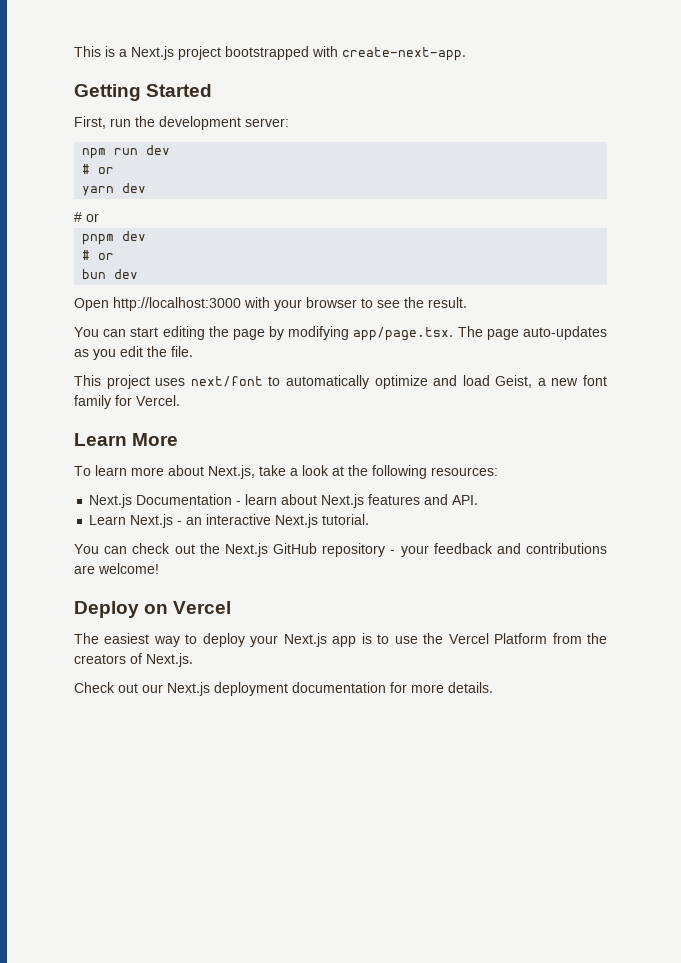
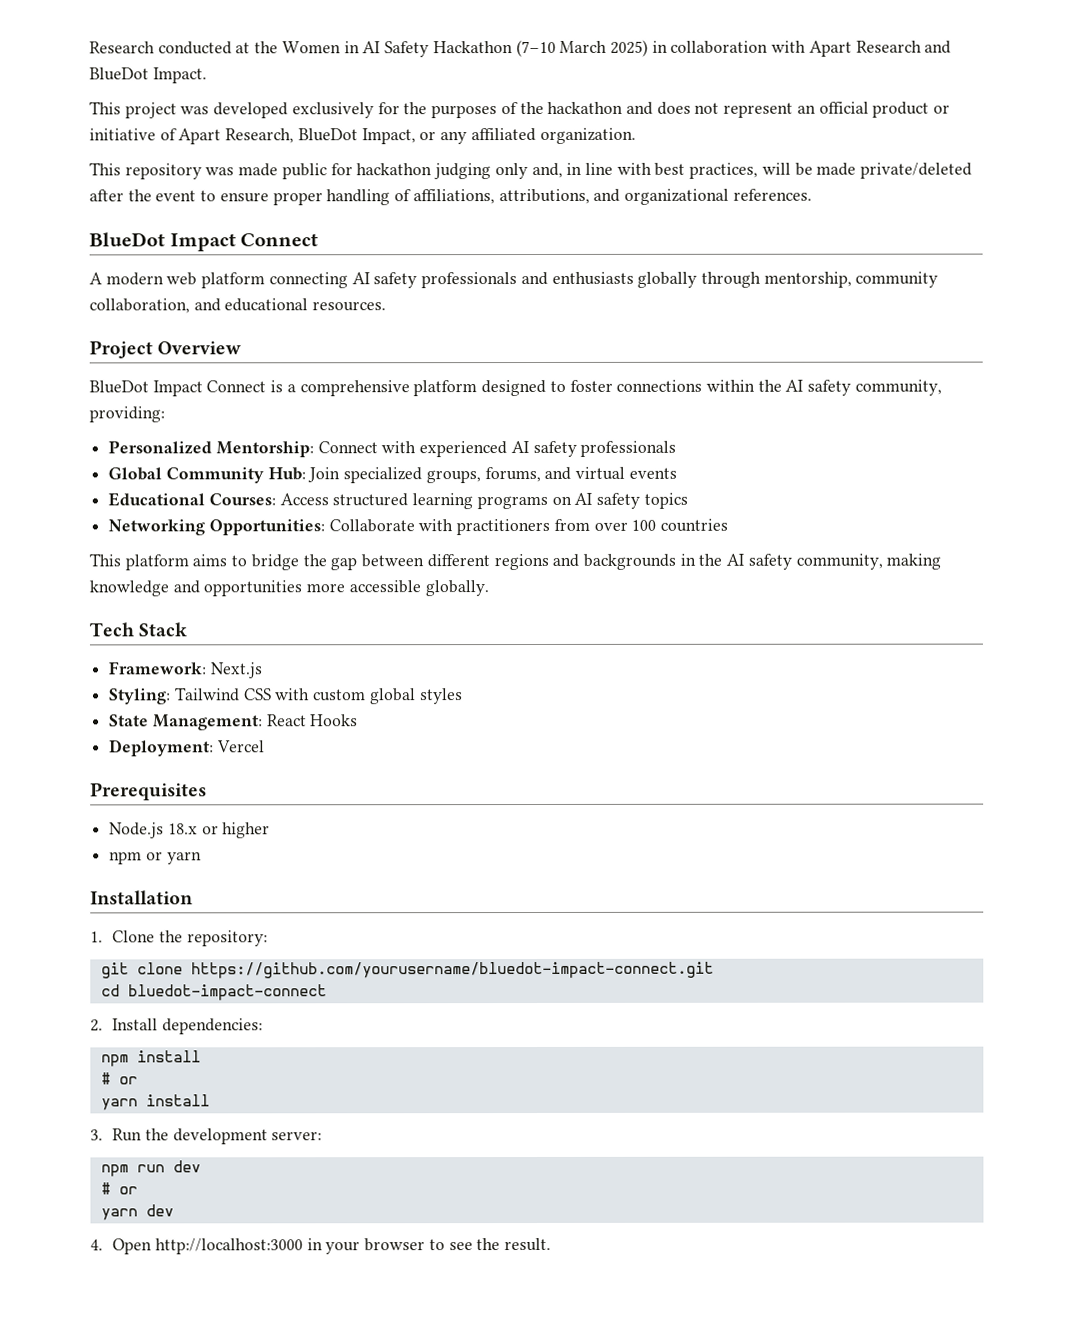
[74,46,466,61] [74,84,213,101] [74,116,131,129] This is a Next.js project bootstrapped with create-next-app. // Getting Started // First, run -> [89,39,952,58] [89,67,207,84] [89,101,951,119] [89,127,636,145] [89,162,973,180] [89,188,812,206] [89,232,319,252] [89,271,939,289] [89,298,387,314] [89,340,242,359] [89,379,942,397] [89,406,165,423] [108,440,677,458] [108,466,677,484] [108,492,688,510] [108,518,729,536] [89,553,942,571] [89,580,489,597] [89,622,188,637] [108,661,263,679] [109,687,463,705] [109,714,359,731] [109,739,265,757] [90,782,207,801] [109,822,271,839] [109,851,202,865] [90,890,193,905] [90,930,268,947] [100,961,714,979] [100,984,327,1001] [90,1018,263,1035] [100,1050,201,1067] [100,1072,138,1085] [100,1094,210,1111] [90,1128,143,1142] Research conducted at the Women in AI Safety Hackathon (7–10 March 2025) in collaboration with Apart Research and BlueDot Impact. // This project was developed exclusively for the purposes of the hackathon and does not represent an official product or initiative of Apart Research, BlueDot Impact, or any affiliated organization. // This repository was made public for hackathon judging only and, in line with best practices, will be made private/deleted after the event to ensure proper handling of affiliations, attributions, and organizational references. // BlueDot Impact Connect // A modern web platform connecting AI safety professionals and enthusiasts globally through mentorship, community collaboration, and educational resources. // Project Overview // BlueDot Impact Connect is a comprehensive platform designed to foster connections within the AI safety community, providing: // Personalized Mentorship: Connect with experienced AI safety professionals // Global Community Hub: Join specialized groups, forums, and virtual events // Educational Courses: Access structured learning programs on AI safety topics // Networking Opportunities: Collaborate with practitioners from over 100 countries // This platform aims to bridge the gap between different regions and backgrounds in the AI safety community, making knowledge and opportunities more accessible globally. // Tech Stack // Framework: Next.js // Styling: Tailwind CSS with custom global styles // State Management: React Hooks // Deployment: Vercel // Prerequisites // Node.js 18.x or higher // npm or yarn // Installation // 1. Clone the repository: // git clone https://github.com/yourusername/bluedot-impact-connect.git // cd bluedot-impact-connect // 2. Install dependencies: // npm install // # or // yarn install // 3. Run
[74,212,99,222] [82,231,147,245] [82,250,115,260] [82,269,139,279] # or // pnpm dev // # or // bun dev // -> [90,1239,103,1251] 4.
[244,297,270,308] with -> [306,1238,323,1251] in
[74,326,607,341] [74,346,193,360] [74,375,607,389] [74,395,180,409] [74,433,179,446] [74,465,498,479] [89,494,479,508] [89,514,370,528] [74,543,607,557] [74,563,159,574] [74,601,232,618] [74,633,607,647] [74,653,193,667] [74,682,493,696] // You can start editing the page by modifying app/page.tsx. The page auto-updates as you edit the file. // This project uses next/font to automatically optimize and load Geist, a new font family for Vercel. // Learn More // To learn more about Next.js, take a look at the following resources: // Next.js Documentation - learn about Next.js features and API. // Learn Next.js - an interactive Next.js tutorial. // You can check out the Next.js GitHub repository - your feedback and contributions are welcome! // Deploy on Vercel // The easiest way to deploy your Next.js app is to use the Vercel Platform from the creators of Next.js. // Check out our Next.js deployment documentation for more details. -> (552, 1244) none

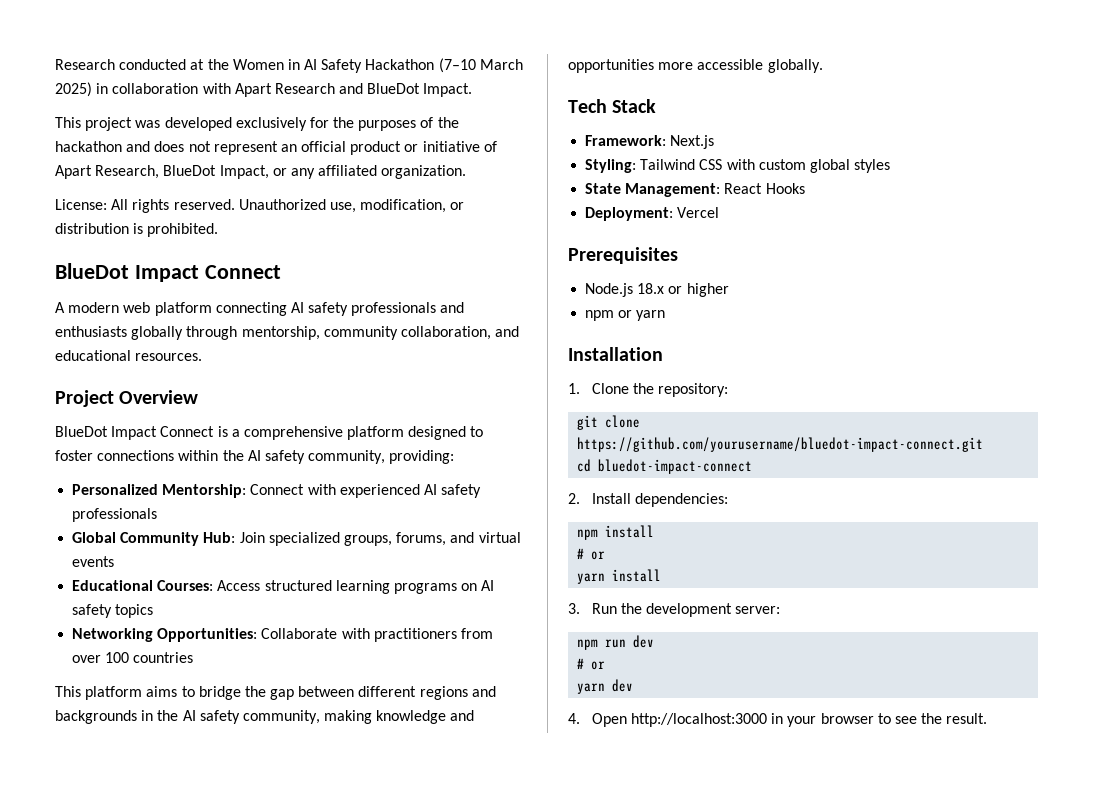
[89,162,973,180] [89,188,812,206] This repository was made public for hackathon judging only and, in line with best practices, will be made private/deleted after the event to ensure proper handling of affiliations, attributions, and organizational references. -> [55,199,465,213] [55,223,219,237] License: All rights reserved. Unauthorized use, modification, or distribution is prohibited.

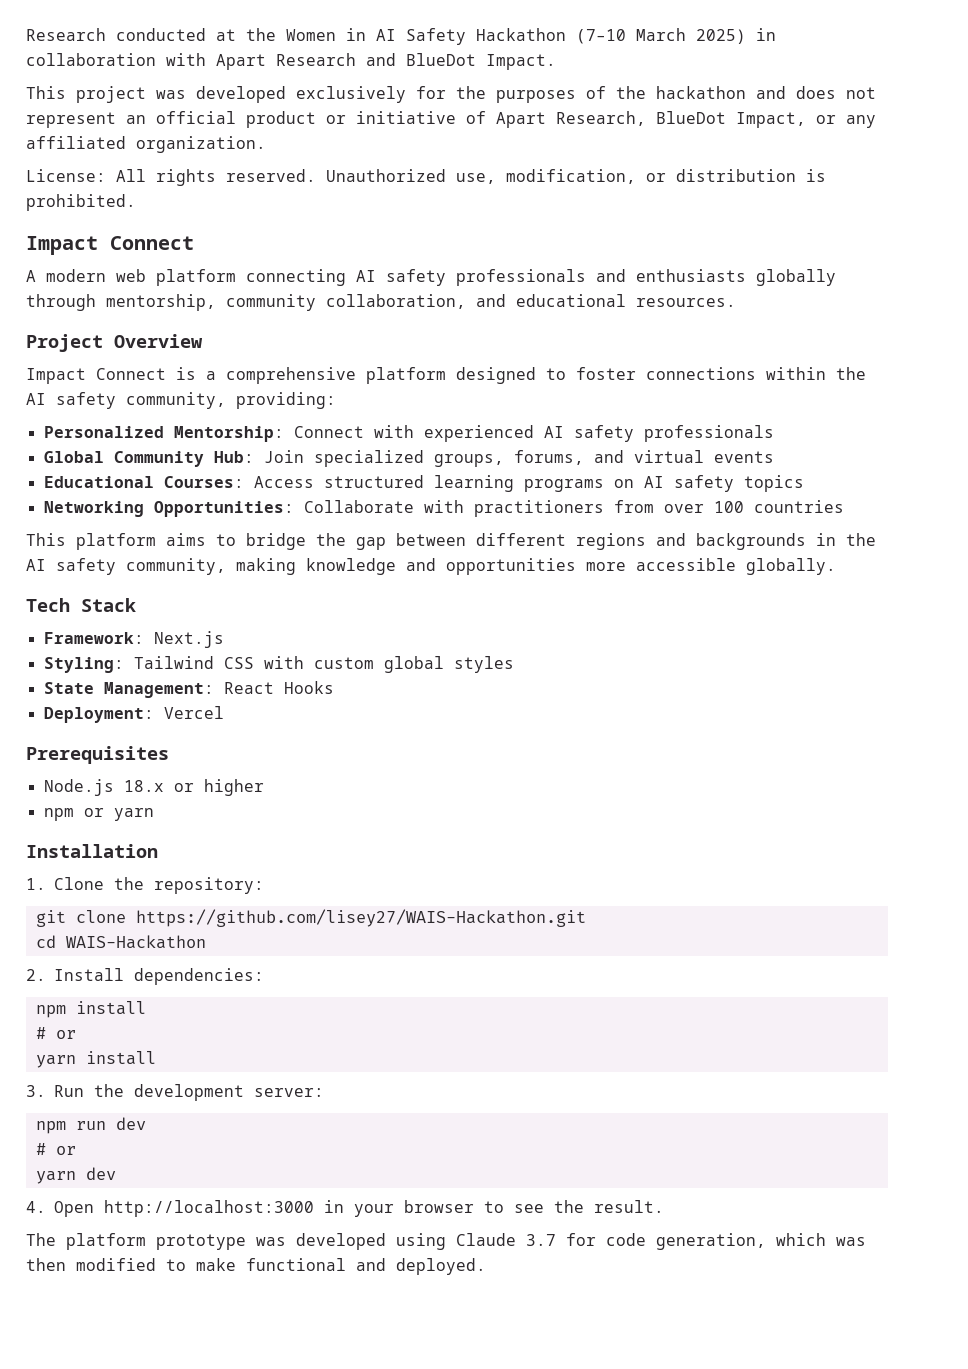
[55,263,129,279] BlueDot -> (136, 202) none
[55,426,108,437] BlueDot -> (203, 341) none
[577,437,984,452] https://github.com/yourusername/bluedot-impact-connect.git -> [135,909,586,927] https://github.com/lisey27/WAIS-Hackathon.git
[598,459,753,474] bluedot-impact-connect -> [65,935,206,949] WAIS-Hackathon
(988, 718) none -> [26,1233,866,1250] [26,1258,486,1275] // The platform prototype was developed using Claude 3.7 for code generation, which was then modified to make functional and deployed.

